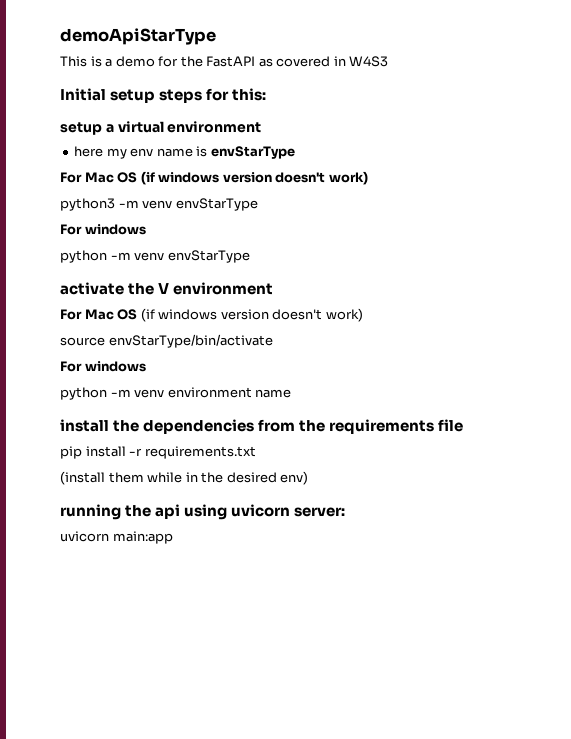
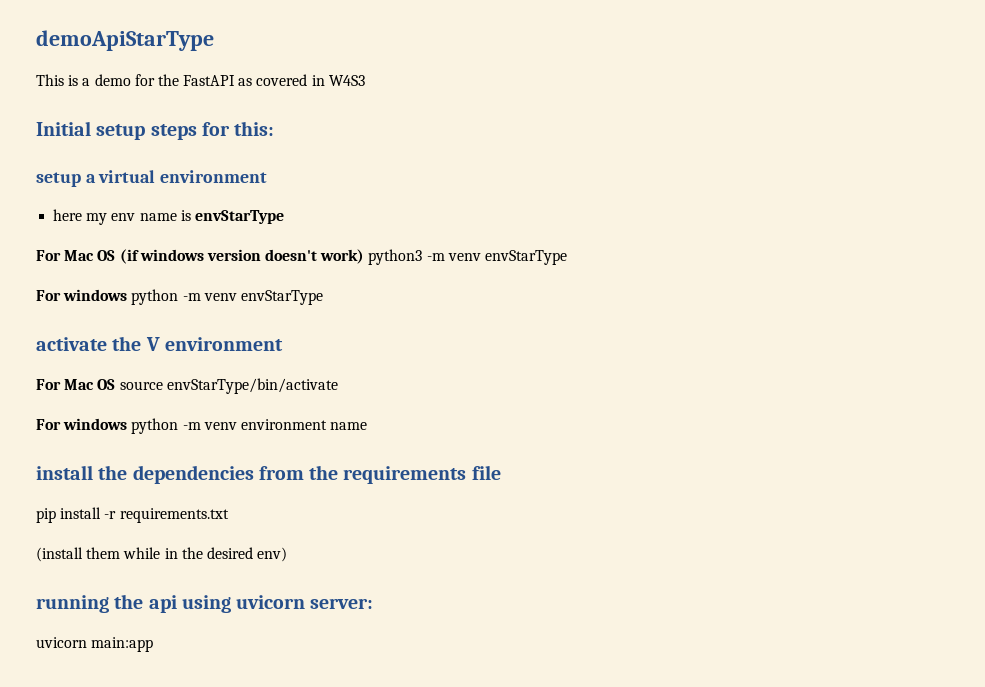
(368, 178) // -> (365, 256) none
(146, 229) // -> (128, 295) none
[140,308,363,322] (if windows version doesn't work) // -> (116, 384) none
(146, 366) // -> (128, 424) none

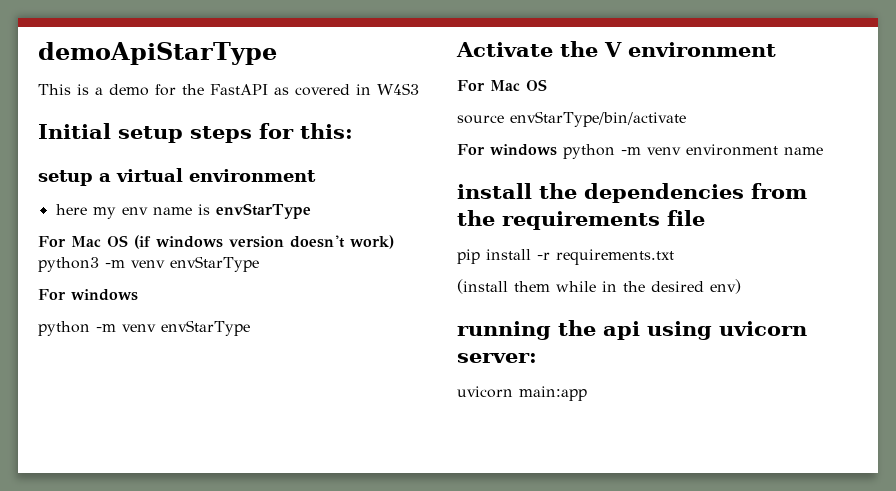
(128, 295) none -> (138, 295) //
[36,337,107,351] activate -> [456,42,553,57] Activate
(116, 384) none -> (547, 85) //

